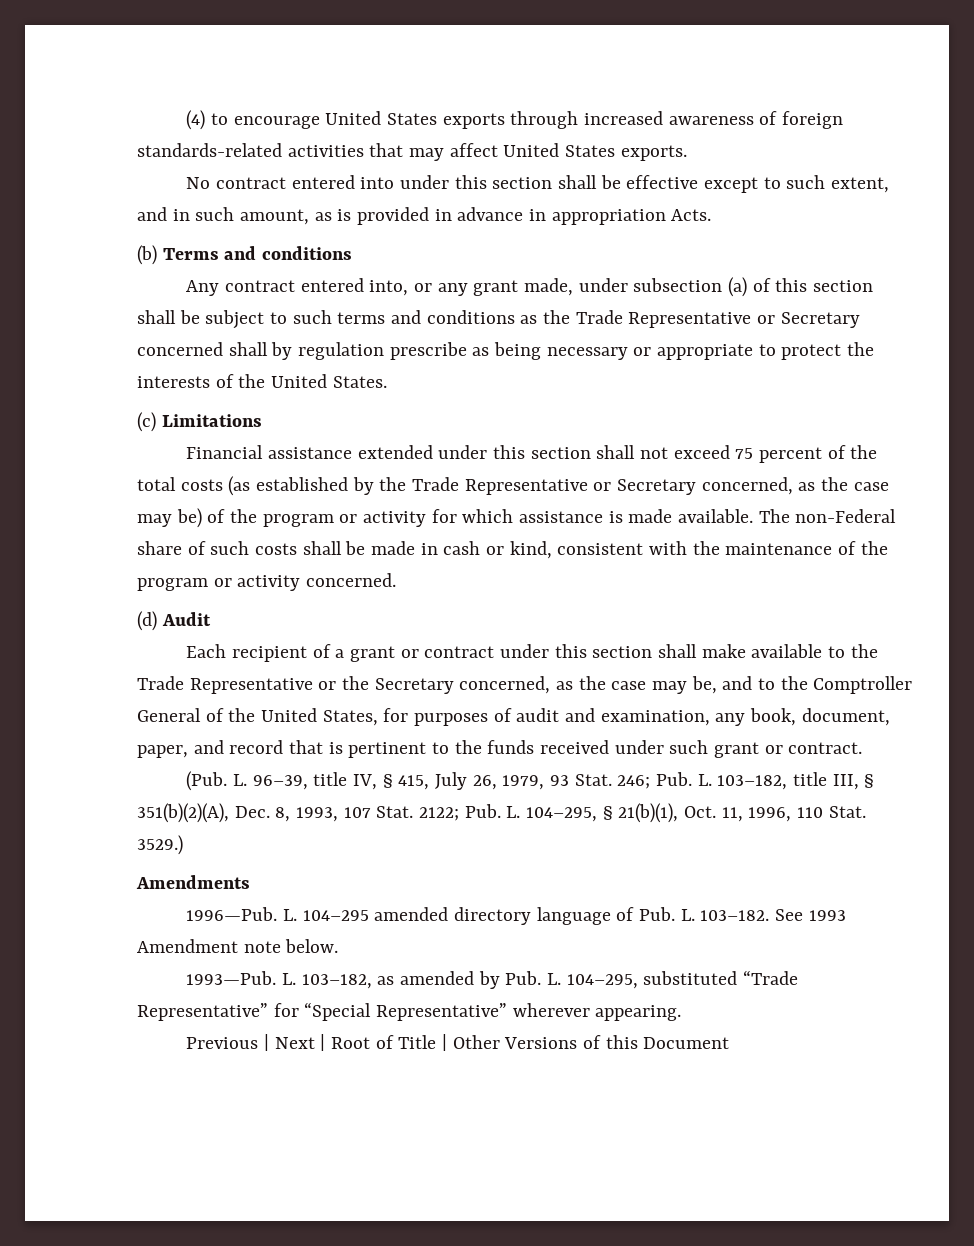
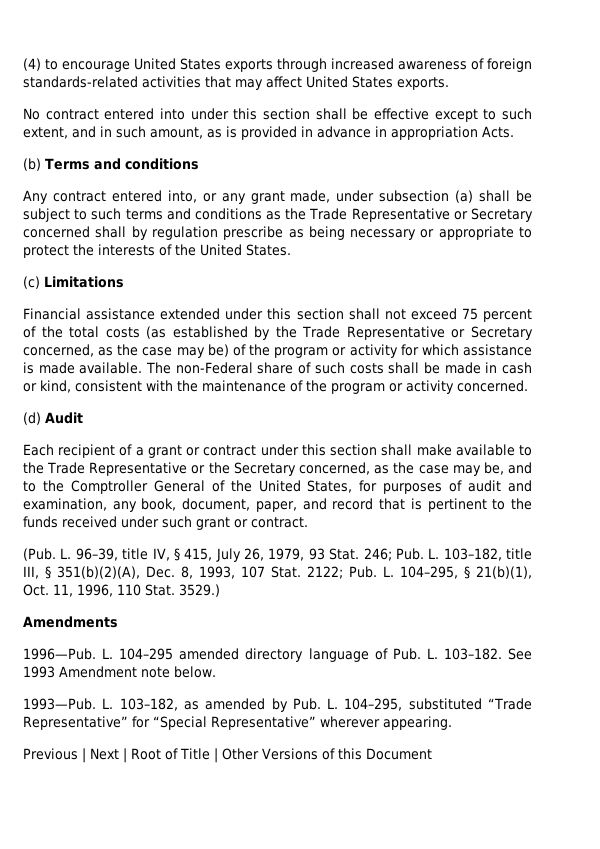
[752,278,874,292] of this section -> (474, 196) none

